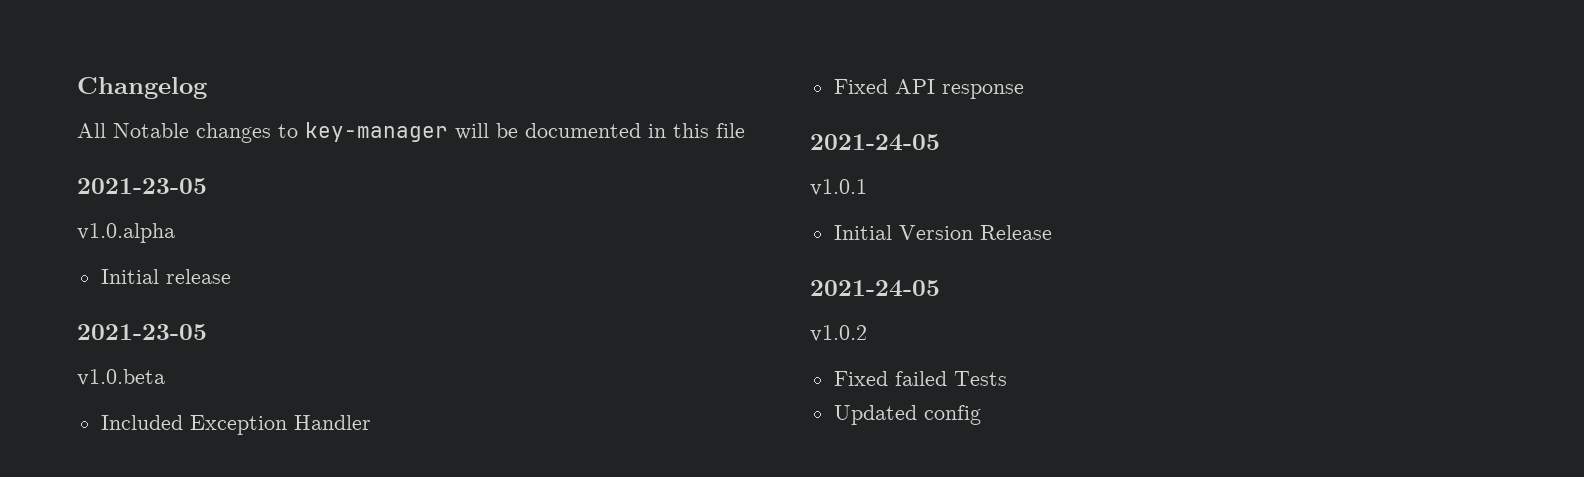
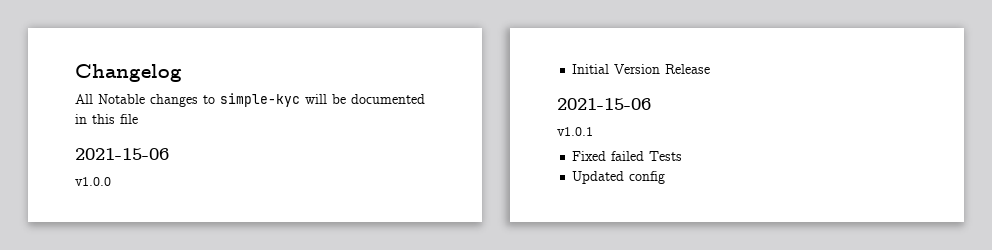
[305,122,448,142] key-manager -> [220,93,300,107] simple-kyc
[77,178,207,194] [77,223,175,243] [100,269,231,284] [77,324,207,340] [77,369,165,386] [100,415,371,435] [833,79,1024,99] [810,134,940,151] [810,179,867,196] 2021-23-05 // v1.0.alpha // Initial release // 2021-23-05 // v1.0.beta // Included Exception Handler // Fixed API response // 2021-24-05 // v1.0.1 -> [75,148,169,160] [75,177,111,186] 2021-15-06 // v1.0.0
[810,280,940,297] [810,325,867,342] 2021-24-05 // v1.0.2 -> [557,98,651,110] [557,127,593,136] 2021-15-06 // v1.0.1

